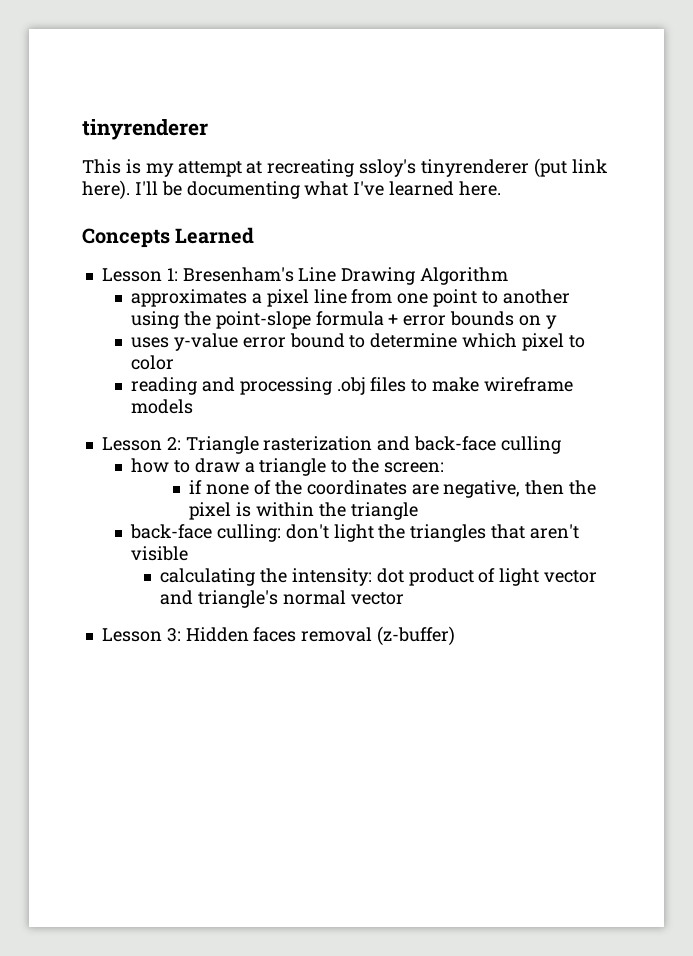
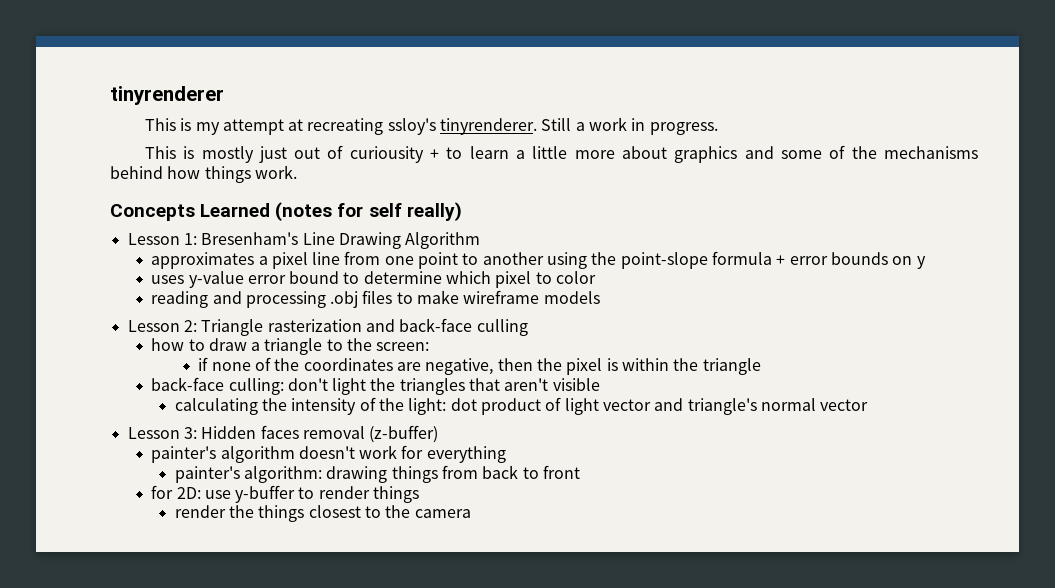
[421,158,607,178] [82,180,502,200] [82,227,255,248] tinyrenderer (put link here). I'll be documenting what I've learned here. // Concepts Learned -> [440,117,718,135] [144,145,978,163] [110,165,297,183] [110,202,462,221] tinyrenderer. Still a work in progress. // This is mostly just out of curiousity + to learn a little more about graphics and some of the mechanisms behind how things work. // Concepts Learned (notes for self really)
[291,568,372,586] intensity: -> [291,397,447,415] intensity of the light:
(456, 636) none -> [151,445,506,463] [174,465,580,483] [151,485,420,503] [174,505,471,522] // painter's algorithm doesn't work for everything // painter's algorithm: drawing things from back to front // for 2D: use y-buffer to render things // render the things closest to the camera

